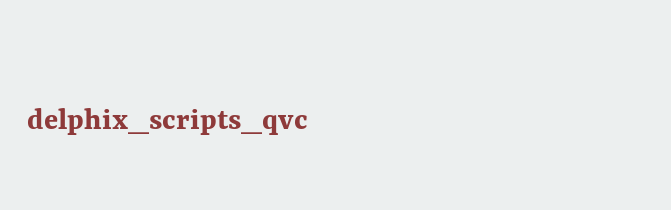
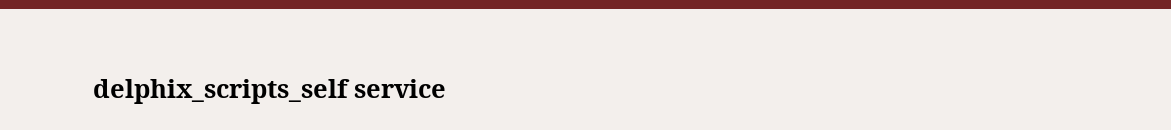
[27,108,308,135] delphix_scripts_qvc -> [93,79,446,104] delphix_scripts_self service

